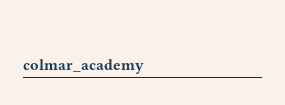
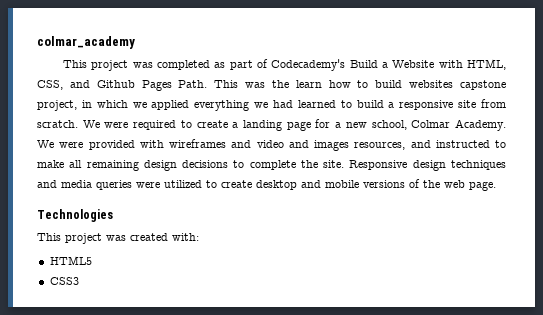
(144, 66) none -> [63,59,507,71] [37,80,507,91] [37,99,506,111] [37,119,507,131] [37,139,506,151] [37,160,506,171] [37,179,496,191] [37,209,113,222] [37,233,199,244] [49,256,92,265] [49,277,79,285] // This project was completed as part of Codecademy's Build a Website with HTML, CSS, and Github Pages Path. This was the learn how to build websites capstone project, in which we applied everything we had learned to build a responsive site from scratch. We were required to create a landing page for a new school, Colmar Academy. We were provided with wireframes and video and images resources, and instructed to make all remaining design decisions to complete the site. Responsive design techniques and media queries were utilized to create desktop and mobile versions of the web page. // Technologies // This project was created with: // HTML5 // CSS3

